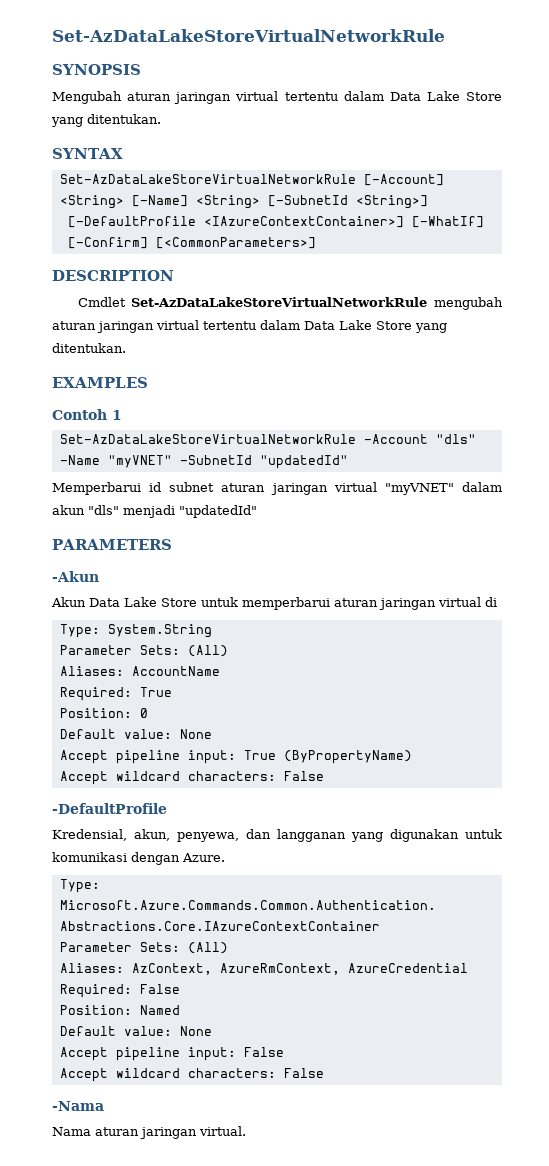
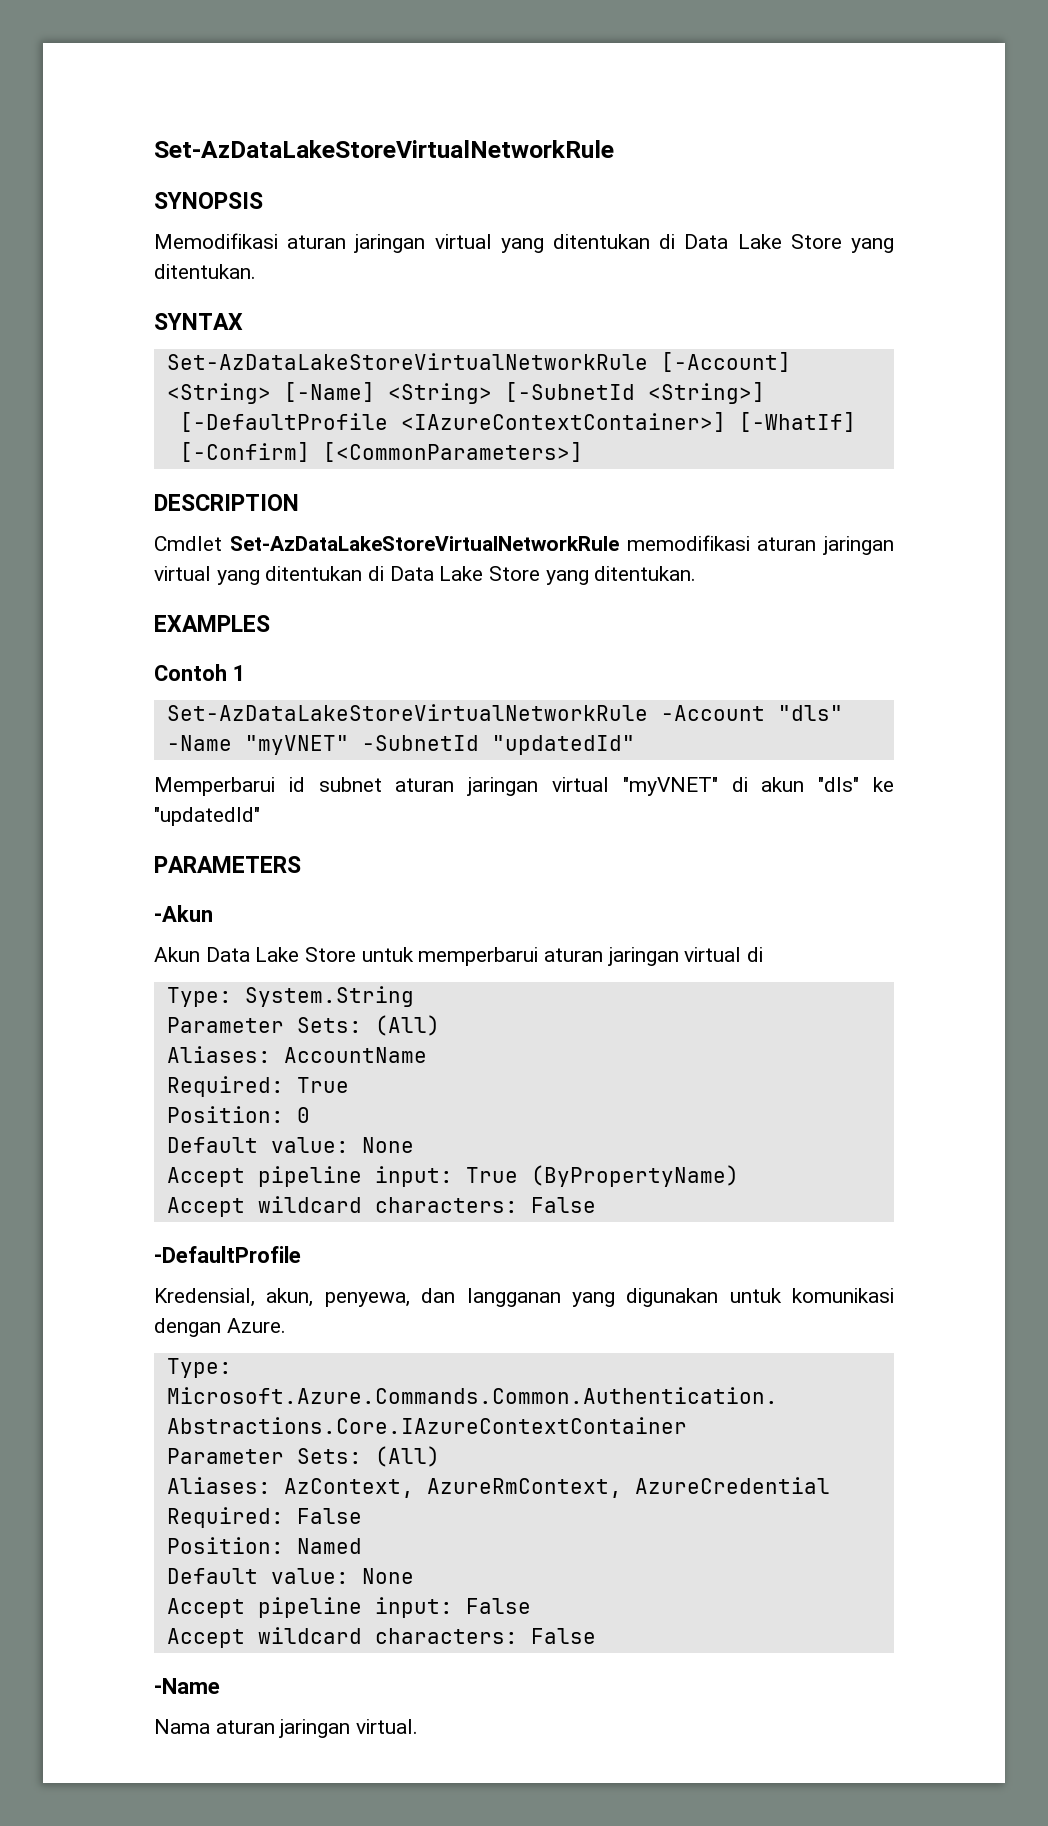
[52,91,384,104] Mengubah aturan jaringan virtual tertentu dalam -> [154,233,676,253] Memodifikasi aturan jaringan virtual yang ditentukan di
[434,297,503,310] [52,320,300,333] mengubah aturan jaringan virtual tertentu dalam -> [626,535,894,555] [154,566,385,585] memodifikasi aturan jaringan virtual yang ditentukan di
[462,482,503,492] dalam -> [731,777,748,792] di
[123,505,175,518] menjadi -> [872,777,894,792] ke
[52,1101,104,1111] -Nama -> [154,1678,220,1694] -Name

